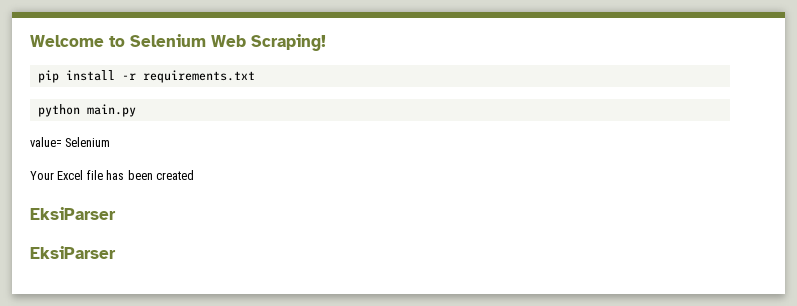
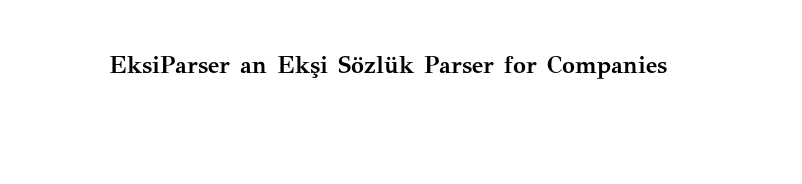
[30,34,326,51] [37,70,255,83] [37,104,136,117] [30,137,111,147] [30,170,194,180] [30,207,116,220] [30,246,116,259] Welcome to Selenium Web Scraping! // pip install -r requirements.txt // python main.py // value= Selenium // Your Excel file has been created // EksiParser // EksiParser -> [109,55,667,79] EksiParser an Ekşi Sözlük Parser for Companies

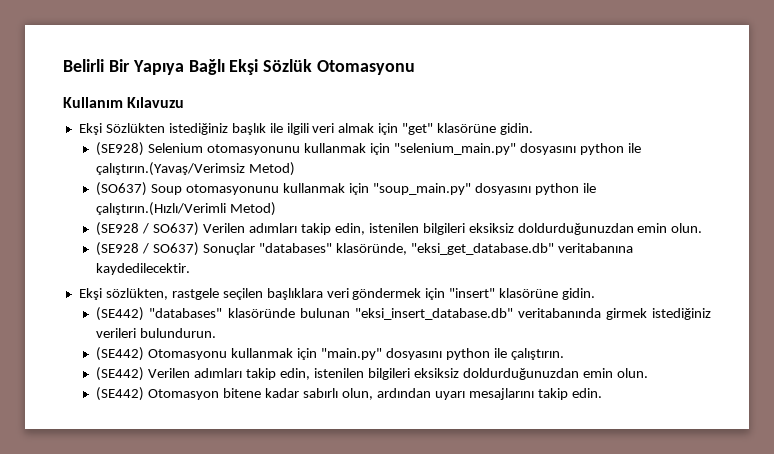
[109,55,667,79] EksiParser an Ekşi Sözlük Parser for Companies -> [63,59,416,75] [63,97,185,108] [78,123,534,135] [96,142,641,156] [96,162,296,176] [96,182,596,196] [96,202,277,216] [96,222,703,236] [96,242,633,256] [96,263,191,275] [78,288,596,300] [96,307,711,321] [96,328,217,338] [96,347,564,361] [96,367,648,381] [96,387,602,401] Belirli Bir Yapıya Bağlı Ekşi Sözlük Otomasyonu // Kullanım Kılavuzu // Ekşi Sözlükten istediğiniz başlık ile ilgili veri almak için "get" klasörüne gidin. // (SE928) Selenium otomasyonunu kullanmak için "selenium_main.py" dosyasını python ile çalıştırın.(Yavaş/Verimsiz Metod) // (SO637) Soup otomasyonunu kullanmak için "soup_main.py" dosyasını python ile çalıştırın.(Hızlı/Verimli Metod) // (SE928 / SO637) Verilen adımları takip edin, istenilen bilgileri eksiksiz doldurduğunuzdan emin olun. // (SE928 / SO637) Sonuçlar "databases" klasöründe, "eksi_get_database.db" veritabanına kaydedilecektir. // Ekşi sözlükten, rastgele seçilen başlıklara veri göndermek için "insert" klasörüne gidin. // (SE442) "databases" klasöründe bulunan "eksi_insert_database.db" veritabanında girmek istediğiniz verileri bulundurun. // (SE442) Otomasyonu kullanmak için "main.py" dosyasını python ile çalıştırın. // (SE442) Verilen adımları takip edin, istenilen bilgileri eksiksiz doldurduğunuzdan emin olun. // (SE442) Otomasyon bitene kadar sabırlı olun, ardından uyarı mesajlarını takip edin.

